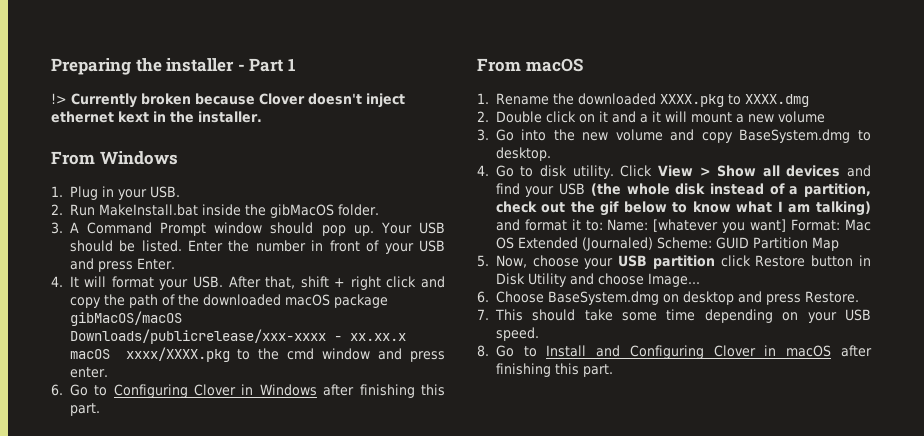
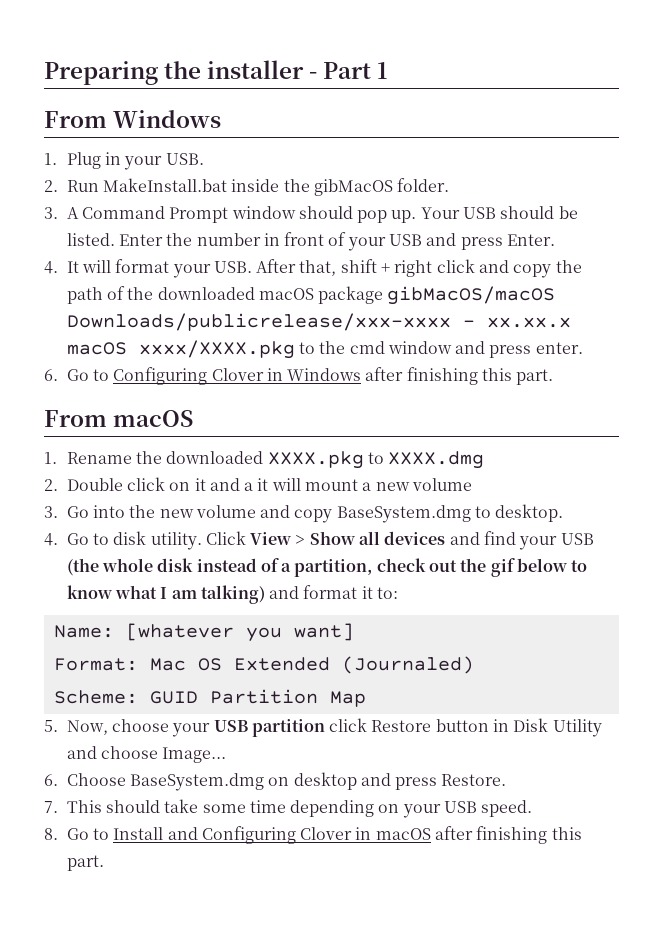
[51,93,405,108] [51,111,262,123] // !> Currently broken because Clover doesn't inject ethernet kext in the installer. -> (388, 70) none
(603, 225) none -> (399, 593) //
(787, 225) none -> (354, 632) //
(653, 244) none -> (474, 665) //

